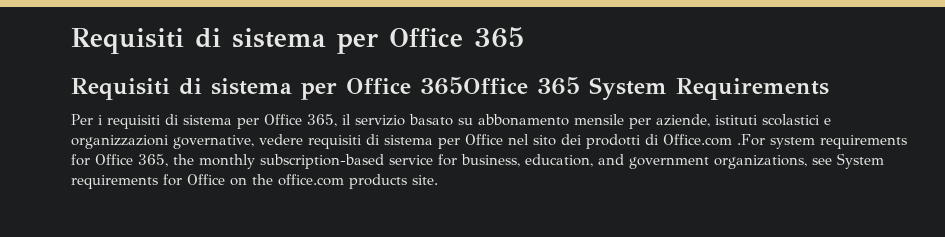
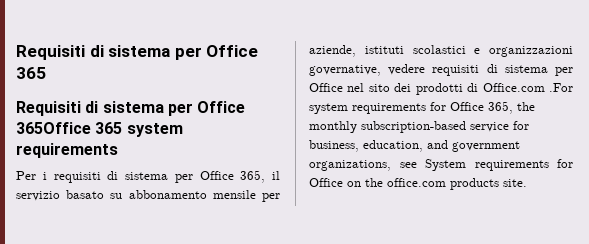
[589,77,829,100] System Requirements -> [126,123,183,137] [16,143,118,158] system requirements

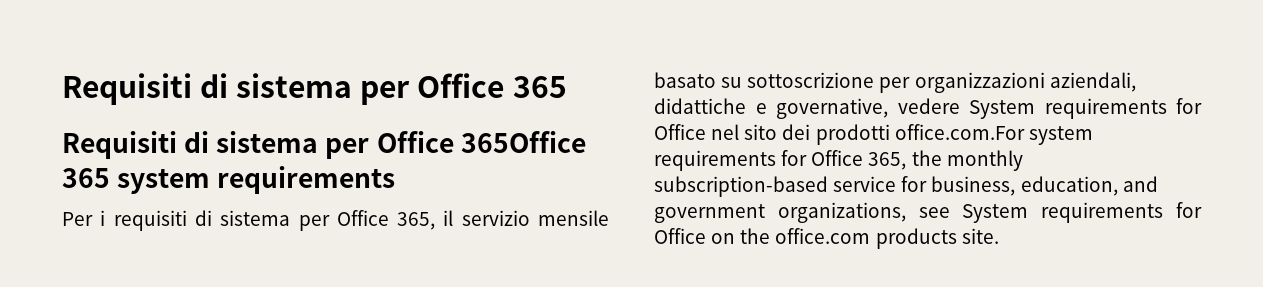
(60, 196) none -> [538,210,609,226] mensile
[128,190,280,202] [309,45,573,57] [309,64,573,76] abbonamento mensile per aziende, istituti scolastici e organizzazioni governative, vedere requisiti di sistema per -> [747,72,1136,93] [654,98,1202,119] sottoscrizione per organizzazioni aziendali, didattiche e governative, vedere System requirements for
[467,83,573,92] di Office.com .For -> [894,124,1025,140] office.com.For

